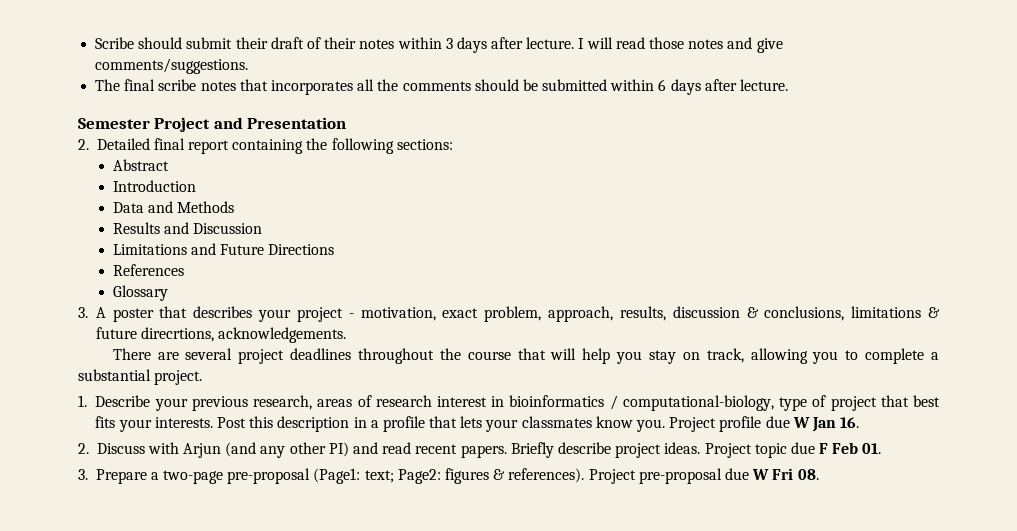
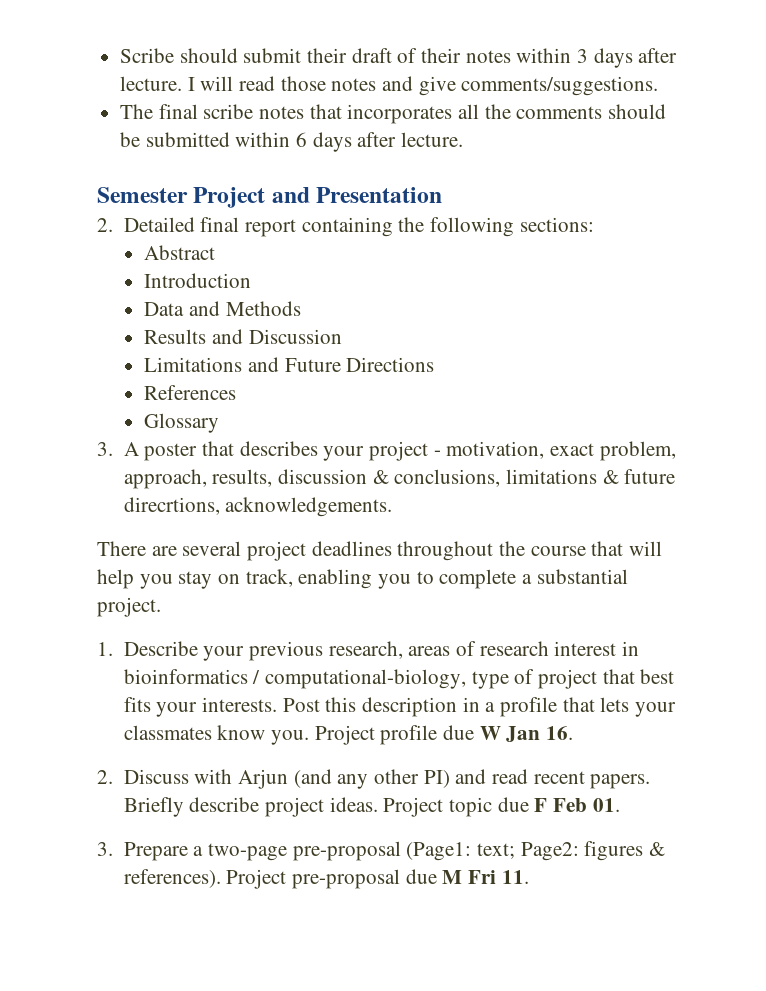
[750,348,808,364] allowing -> [298,569,373,589] enabling
[752,468,819,480] W Fri 08. -> [442,870,529,884] M Fri 11.

